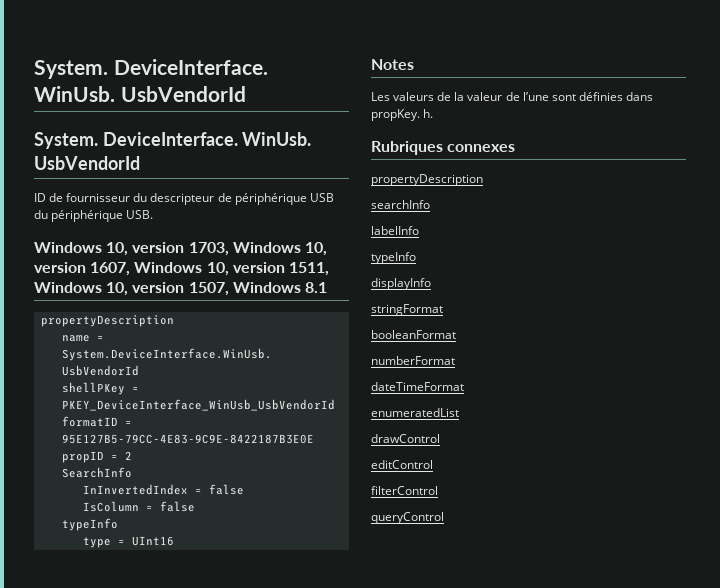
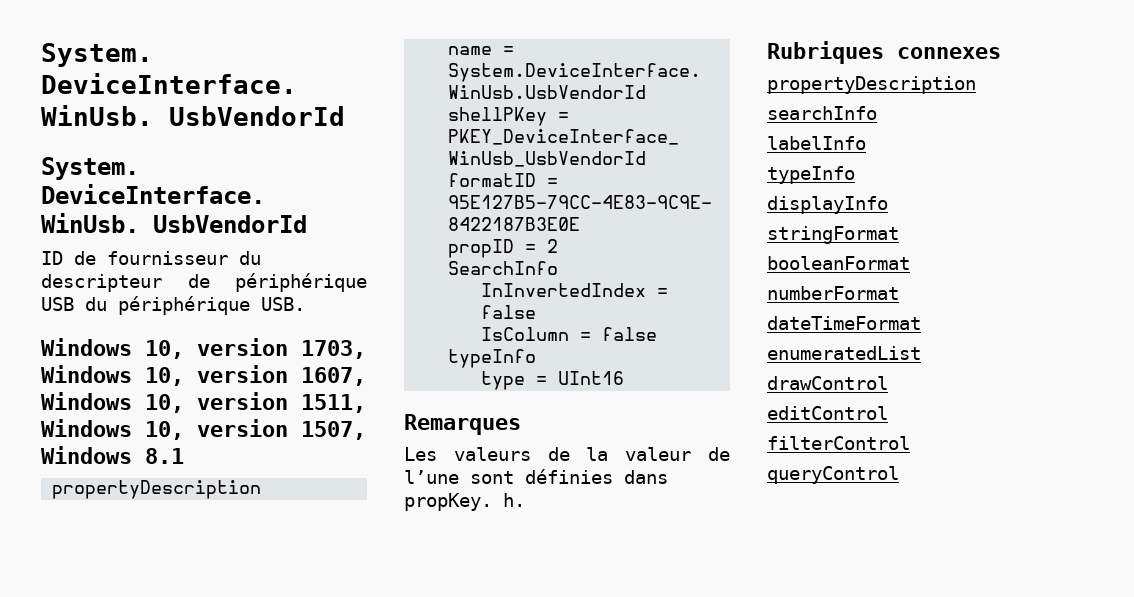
[371,59,414,70] Notes -> [404,414,521,435] Remarques

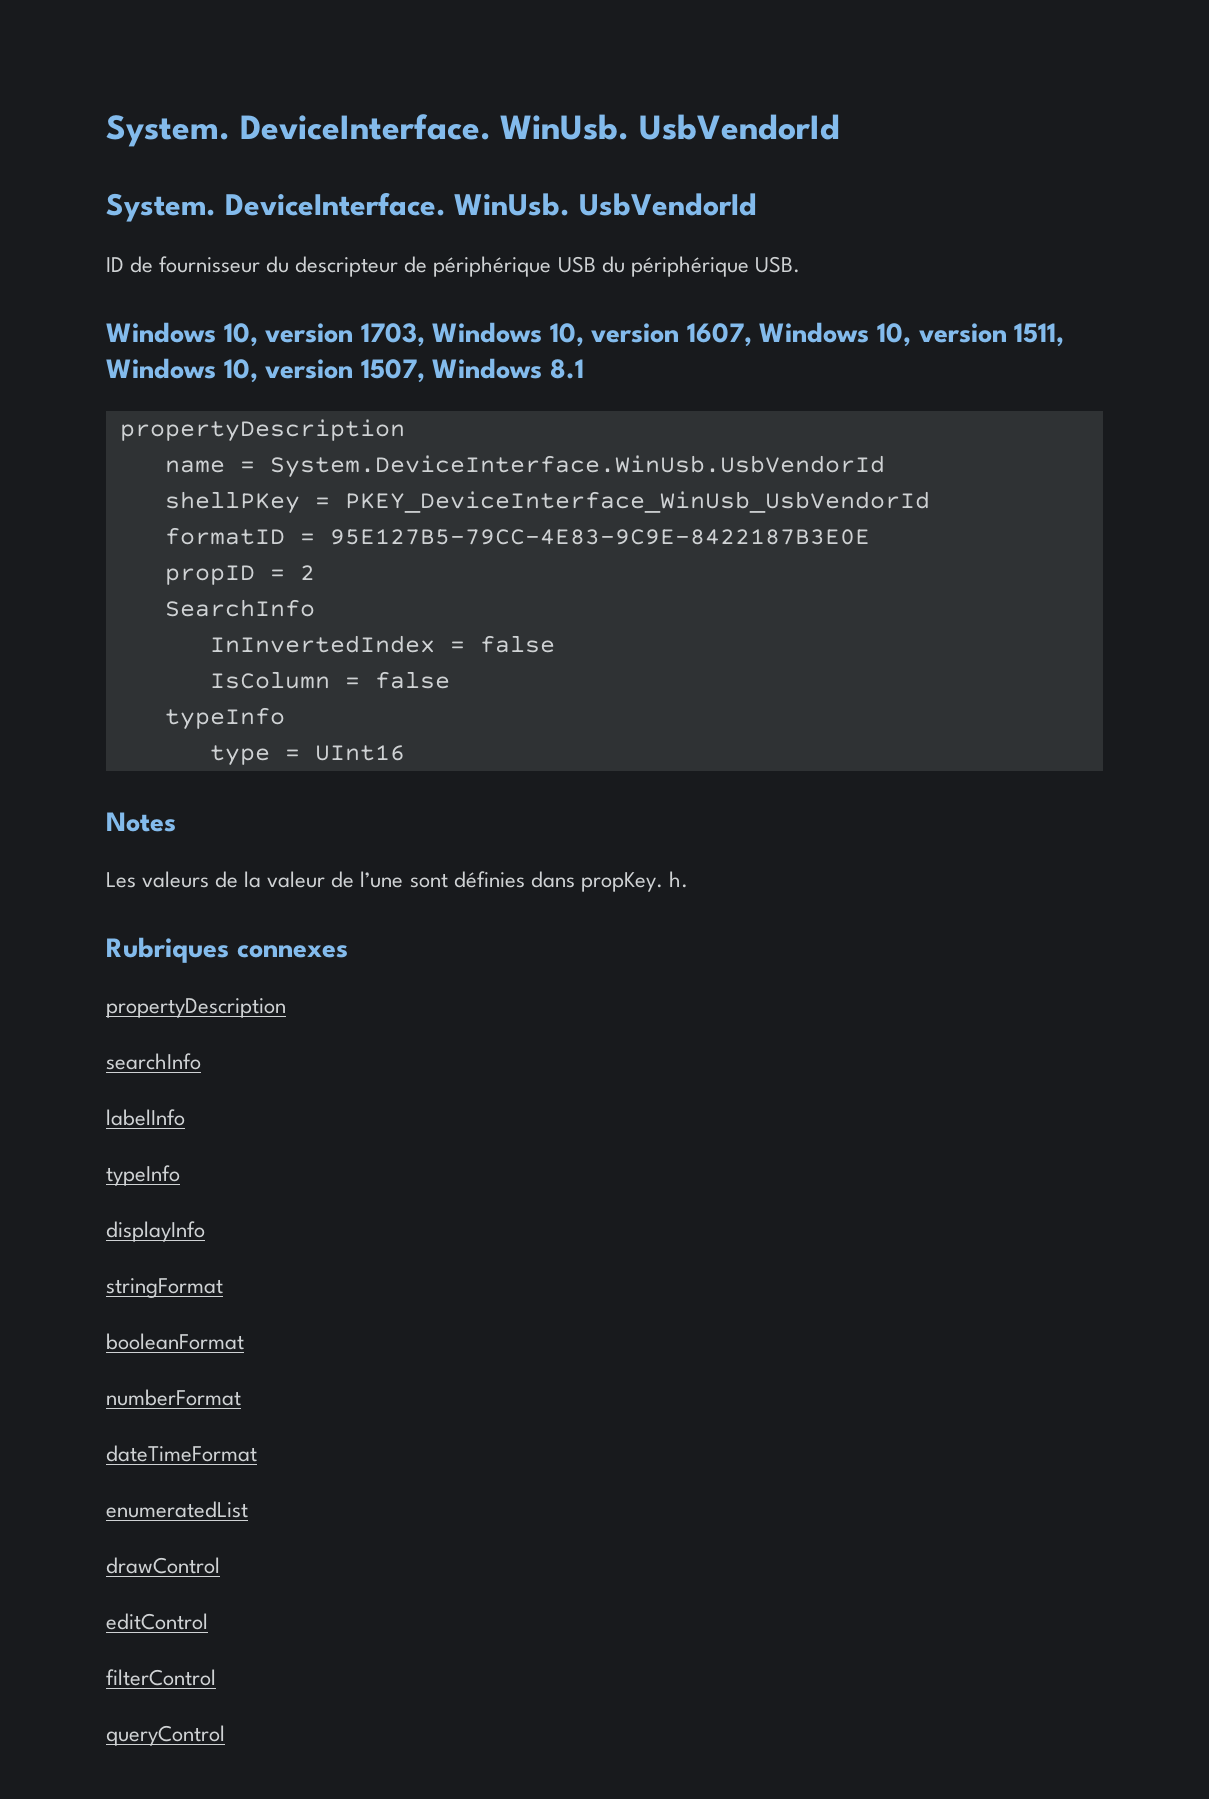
[404,414,521,435] Remarques -> [106,812,176,832] Notes

